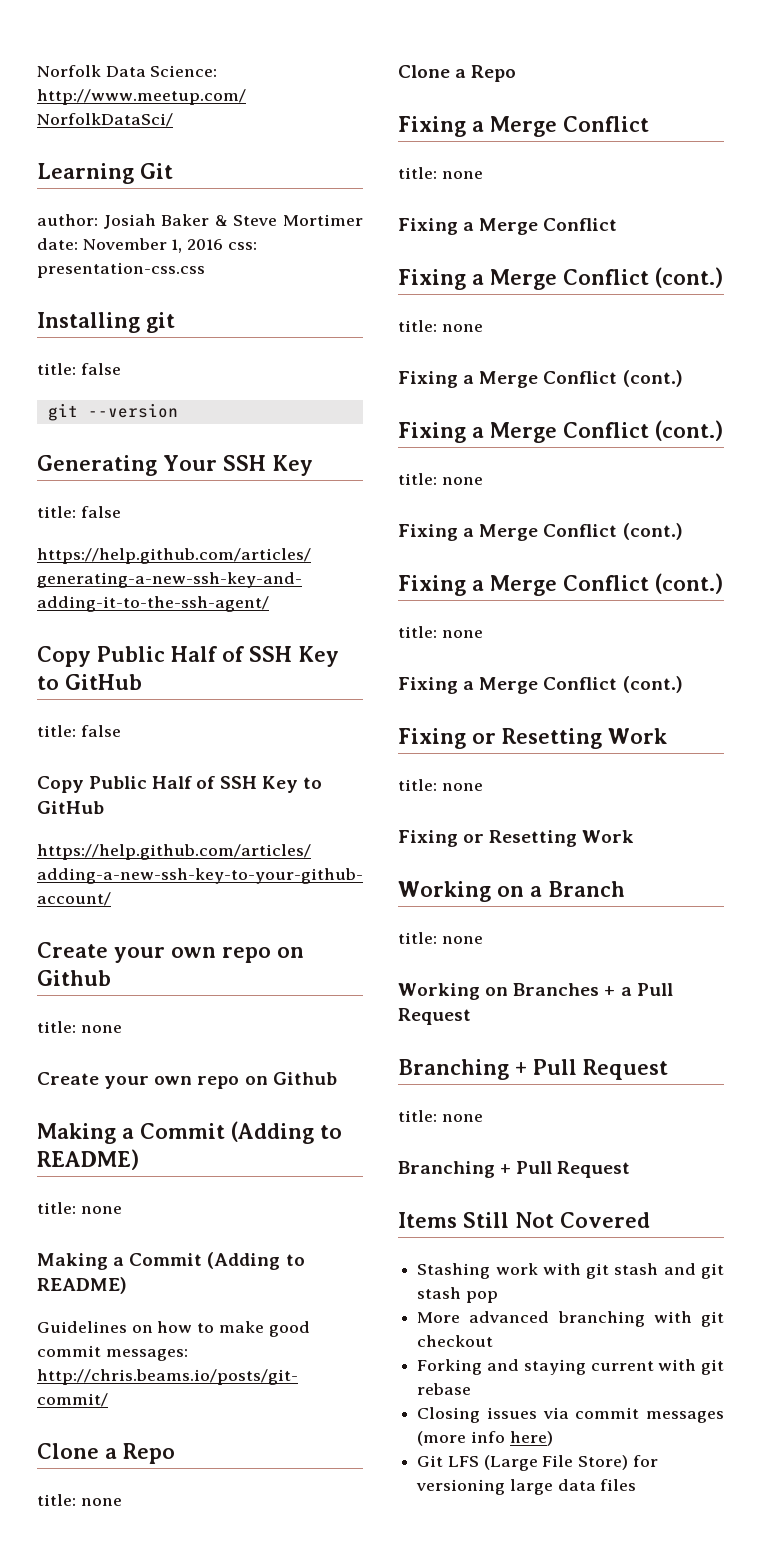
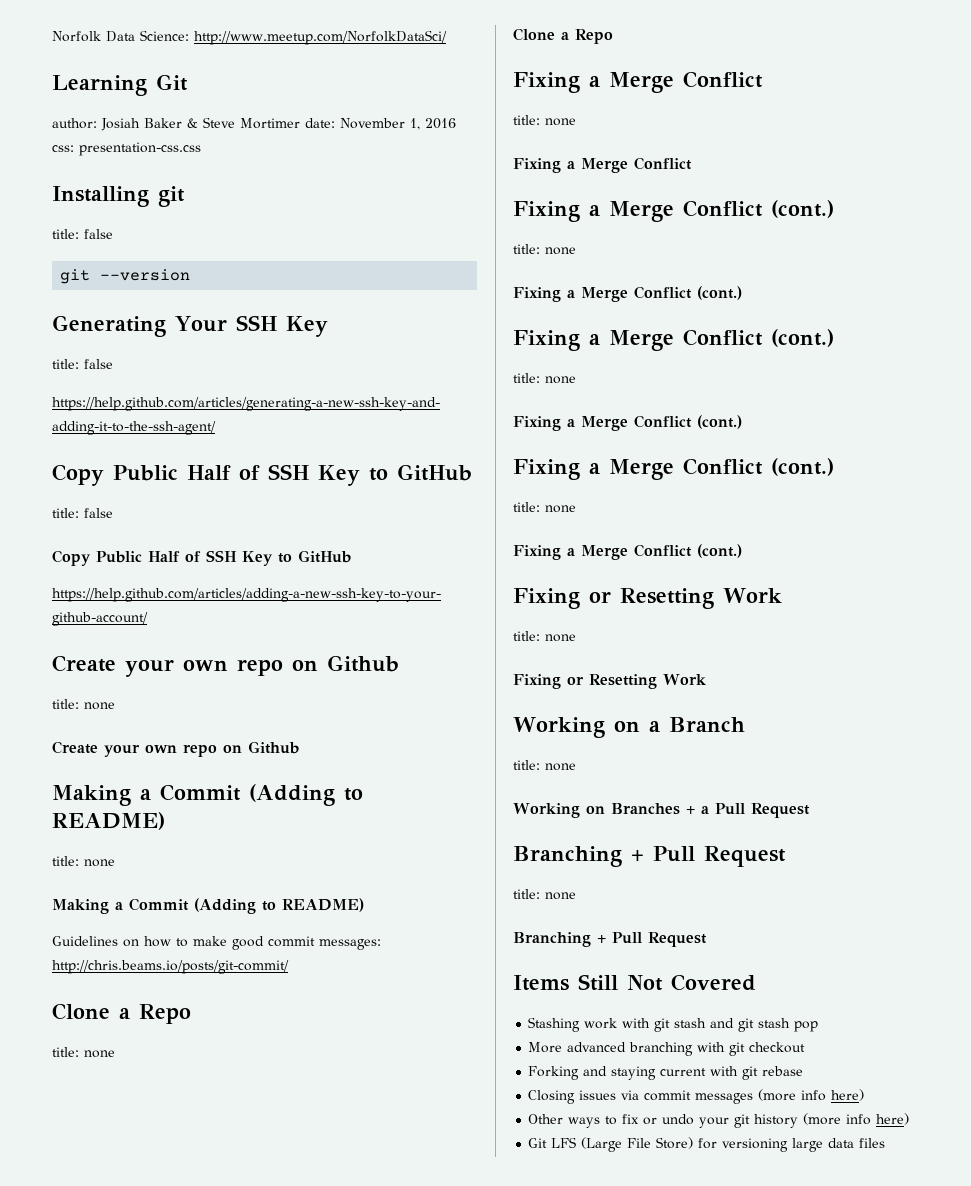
(553, 1438) none -> [528,1113,910,1128] // Other ways to fix or undo your git history (more info here)

